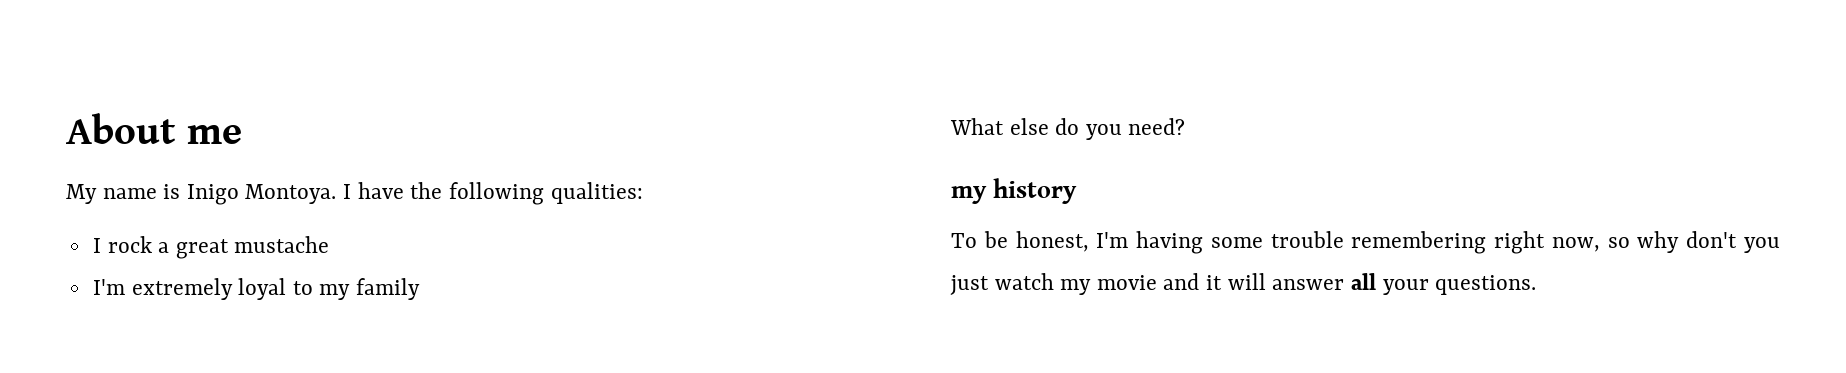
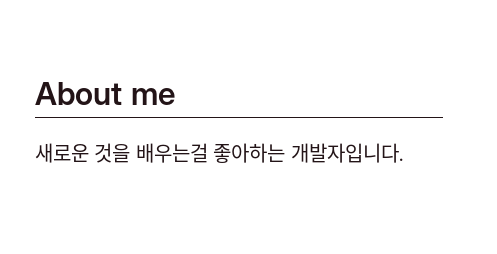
[66,182,643,205] [92,236,330,259] [92,278,421,300] [950,118,1186,140] [951,178,1078,204] [951,231,1780,254] [950,273,1537,295] My name is Inigo Montoya. I have the following qualities: // I rock a great mustache // I'm extremely loyal to my family // What else do you need? // my history // To be honest, I'm having some trouble remembering right now, so why don't you just watch my movie and it will answer all your questions. -> [35,143,403,163] 새로운 것을 배우는걸 좋아하는 개발자입니다.

